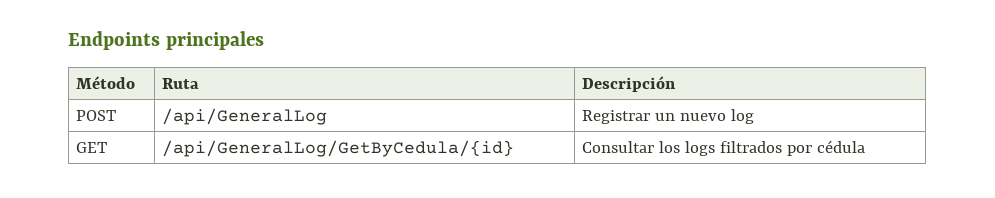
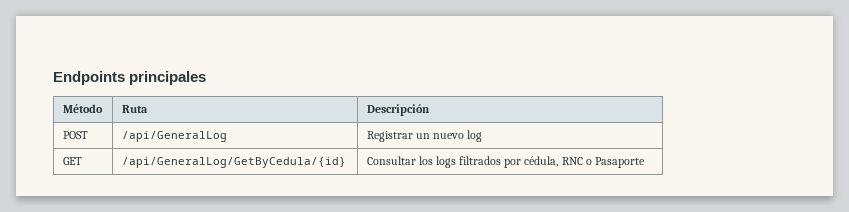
[816,140,865,153] cédula -> [524,156,645,168] cédula, RNC o Pasaporte

